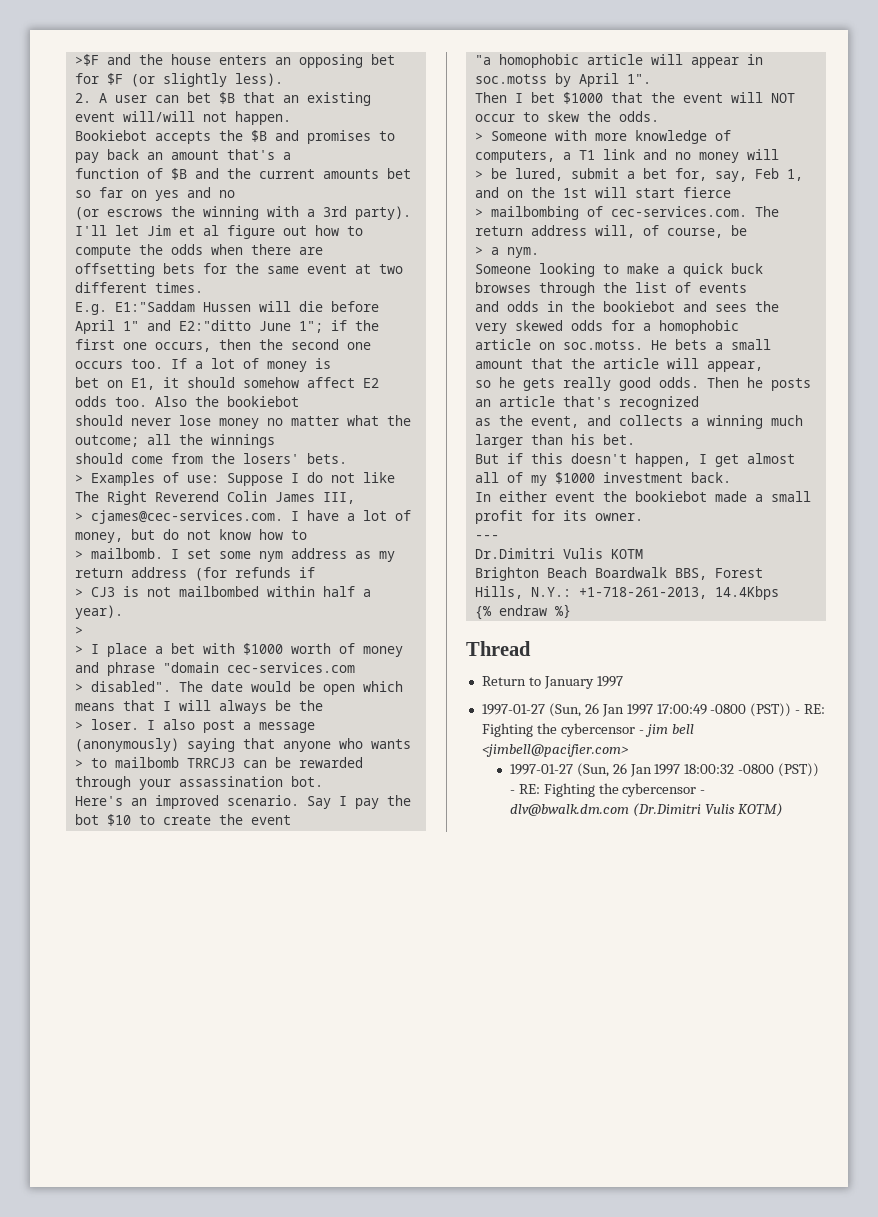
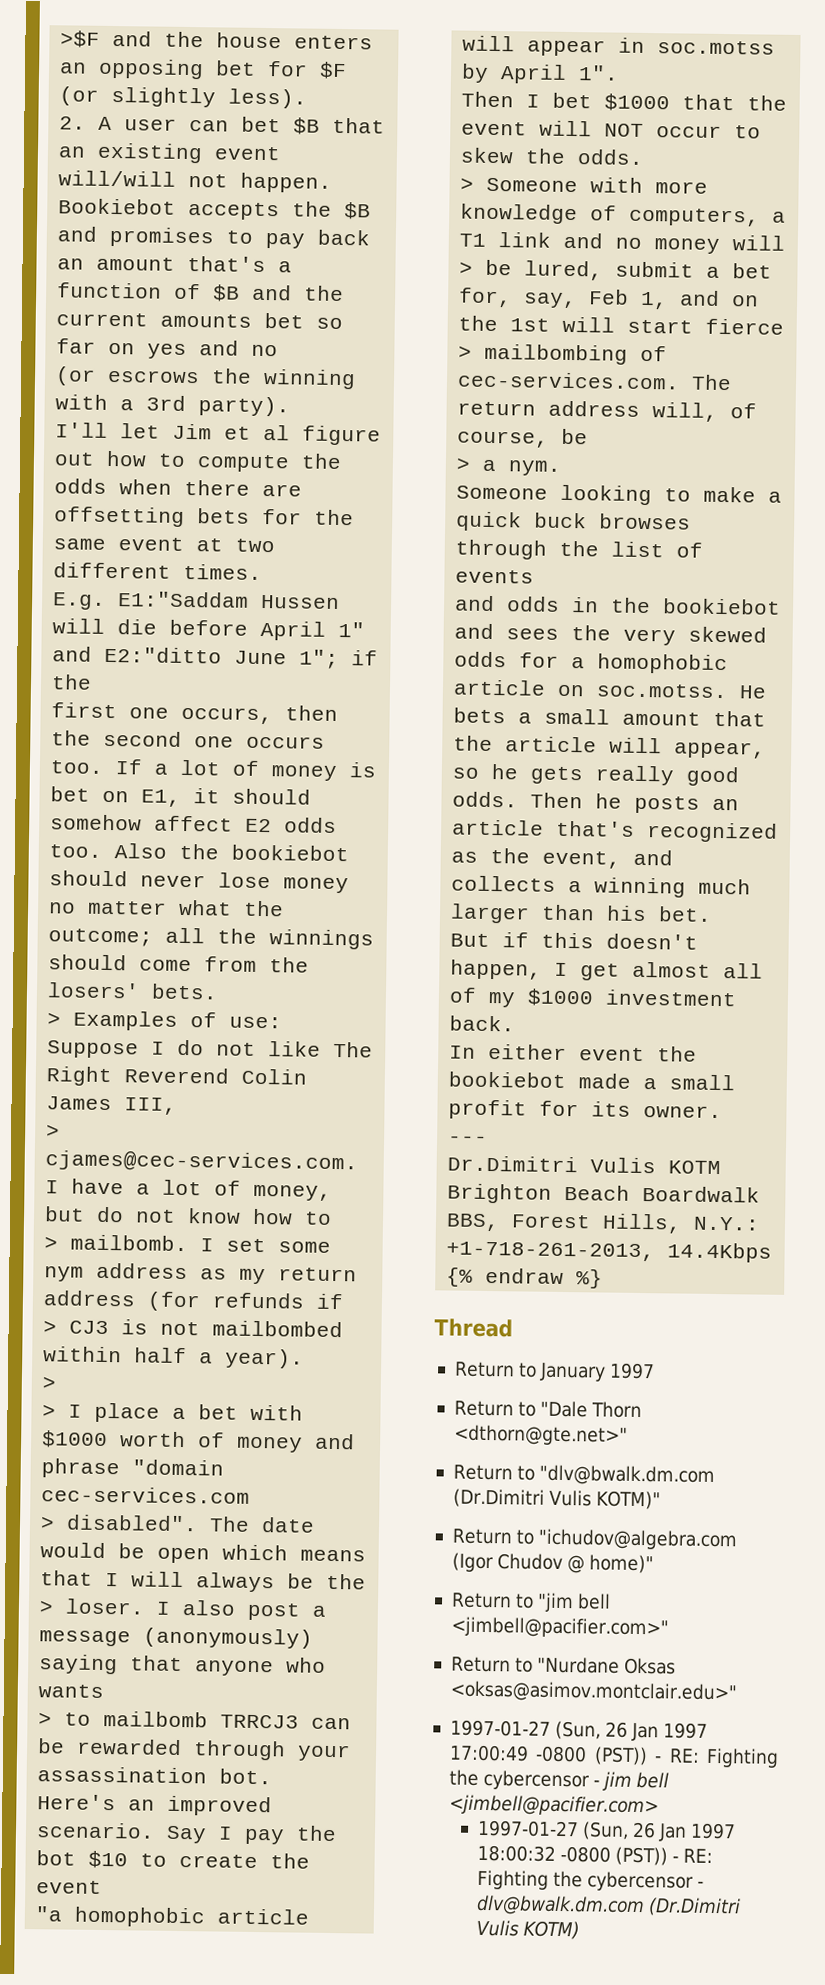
(623, 681) none -> [453,1400,643,1419] [453,1424,628,1446] [452,1464,716,1487] [452,1488,662,1510] [451,1528,738,1551] [451,1552,655,1574] [450,1592,612,1613] [450,1616,669,1639] [450,1656,677,1675] [449,1680,737,1704] // Return to "Dale Thorn <dthorn@gte.net>" // Return to "dlv@bwalk.dm.com (Dr.Dimitri Vulis KOTM)" // Return to "ichudov@algebra.com (Igor Chudov @ home)" // Return to "jim bell <jimbell@pacifier.com>" // Return to "Nurdane Oksas <oksas@asimov.montclair.edu>"

